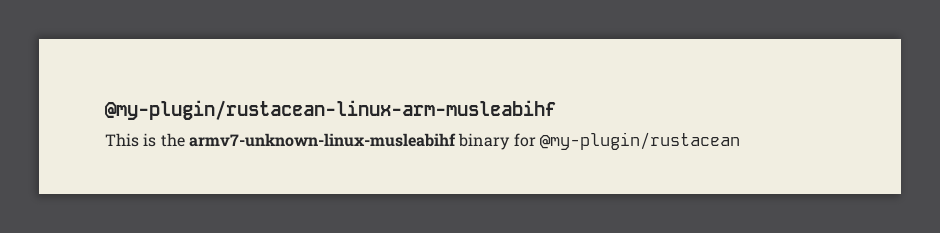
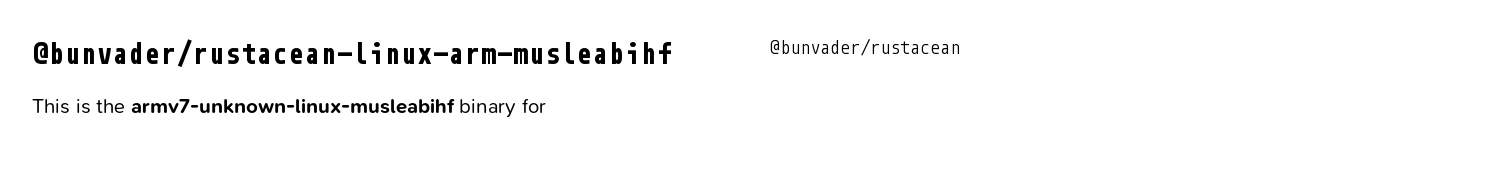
[105,100,556,120] @my-plugin/rustacean-linux-arm-musleabihf -> [32,39,672,68] @bunvader/rustacean-linux-arm-musleabihf
[539,132,740,150] @my-plugin/rustacean -> [770,38,960,56] @bunvader/rustacean

